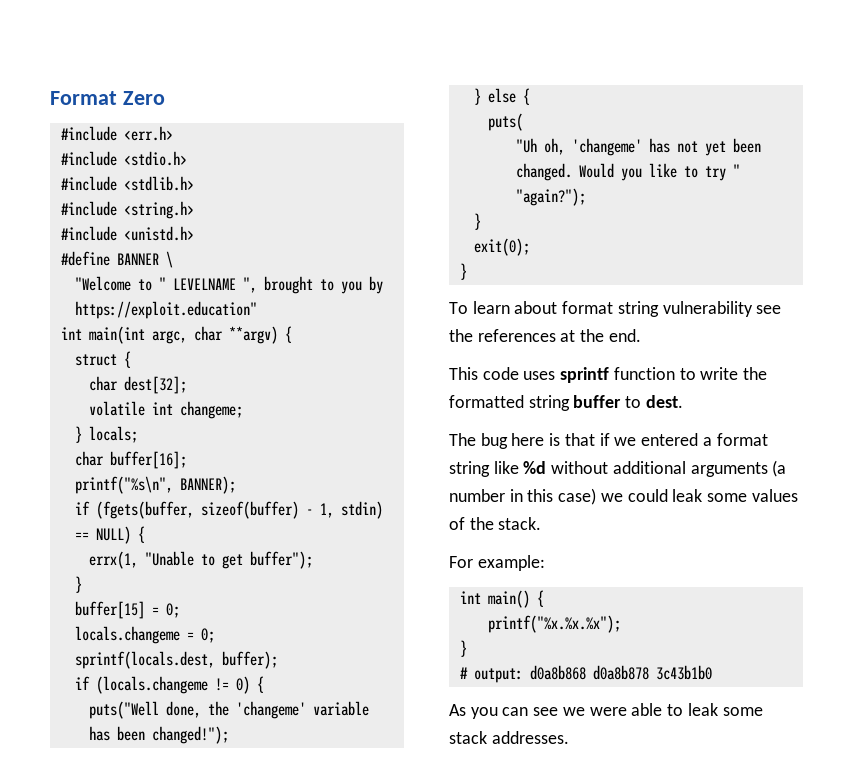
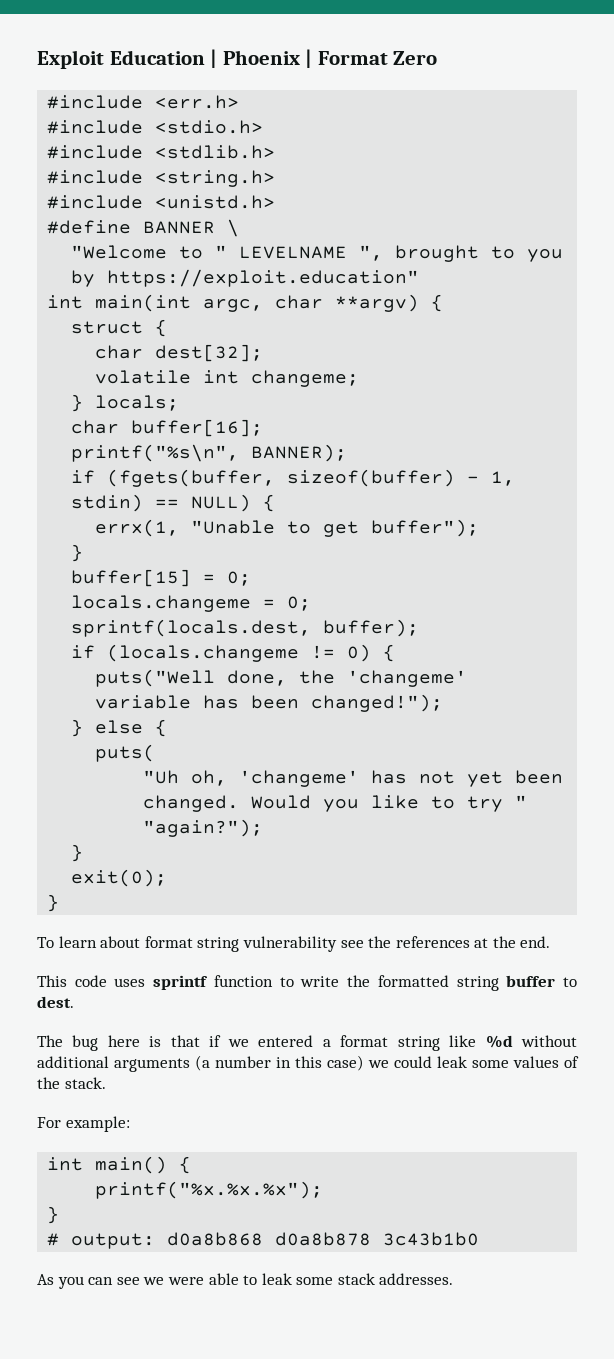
(50, 98) none -> [37,49,313,69] Exploit Education | Phoenix |

